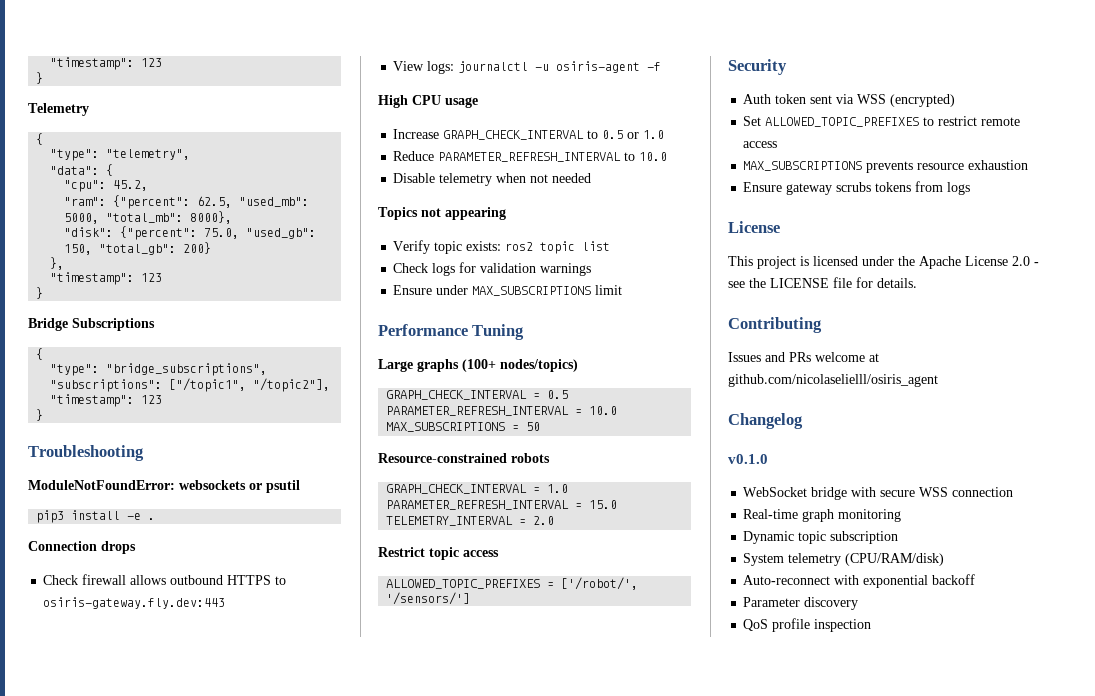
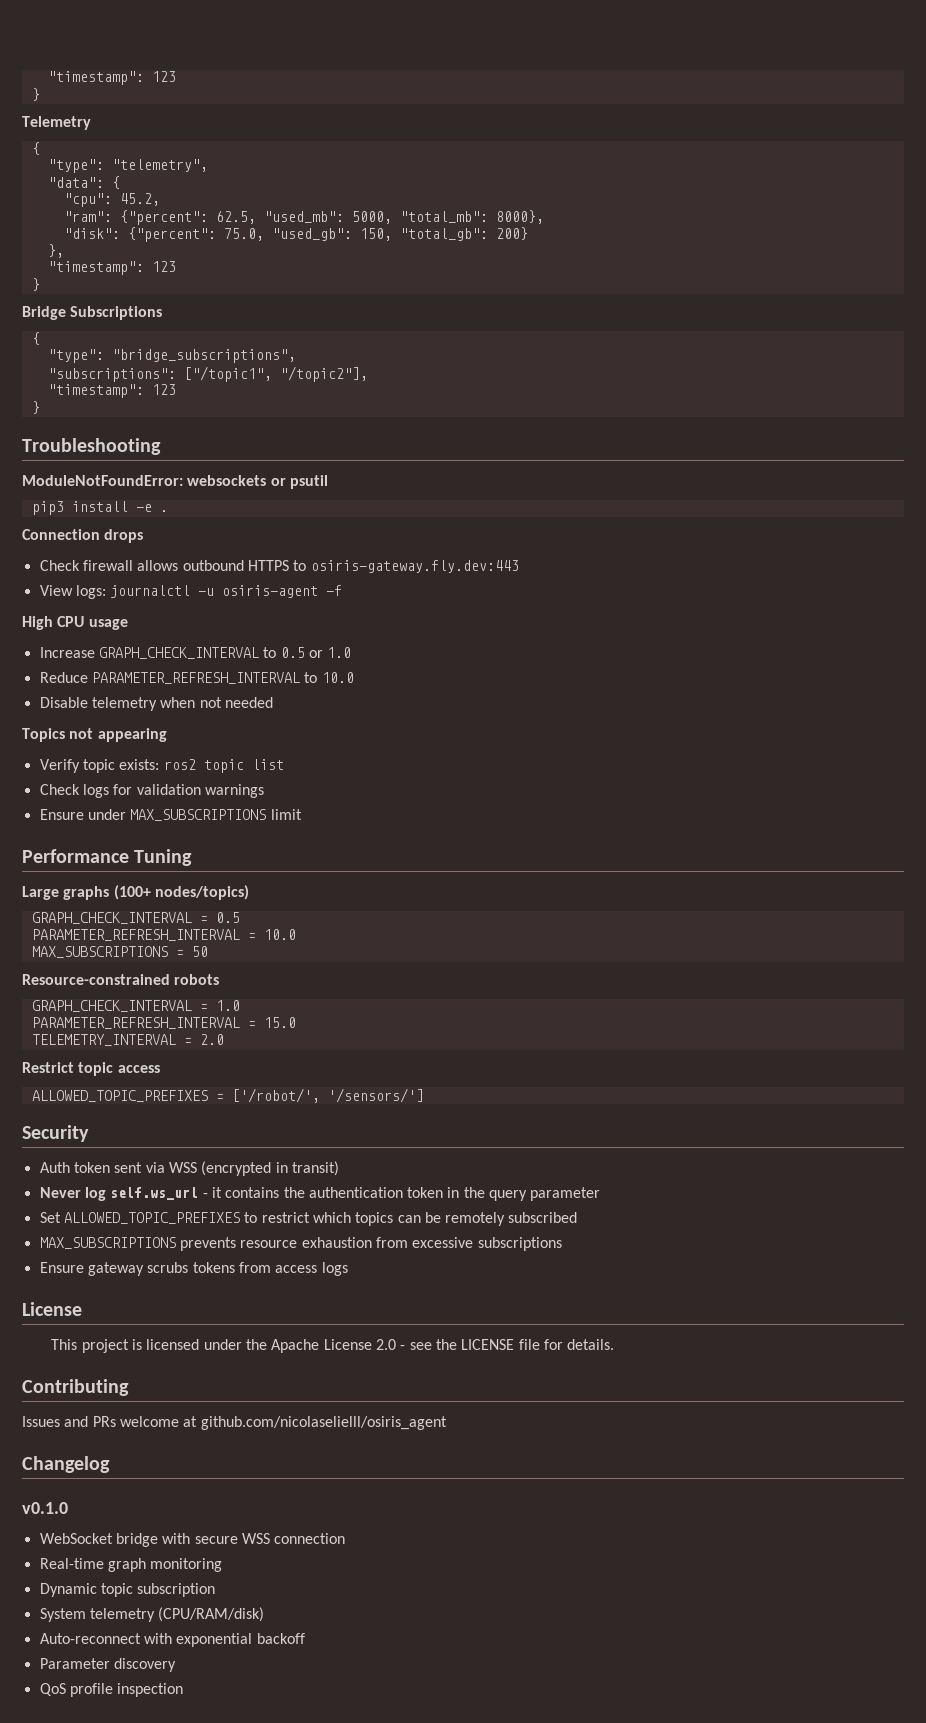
[890,94,956,107] [743,116,1021,127] [743,141,778,148] (encrypted) // Set ALLOWED_TOPIC_PREFIXES to restrict remote access -> [201,1161,339,1176] [39,1187,601,1201] [39,1212,578,1226] (encrypted in transit) // Never log self.ws_url - it contains the authentication token in the query parameter // Set ALLOWED_TOPIC_PREFIXES to restrict which topics can be remotely subscribed
(1029, 165) none -> [375,1237,562,1251] from excessive subscriptions
(944, 186) none -> [275,1265,318,1273] access

